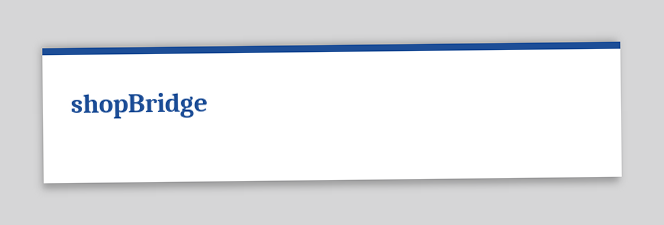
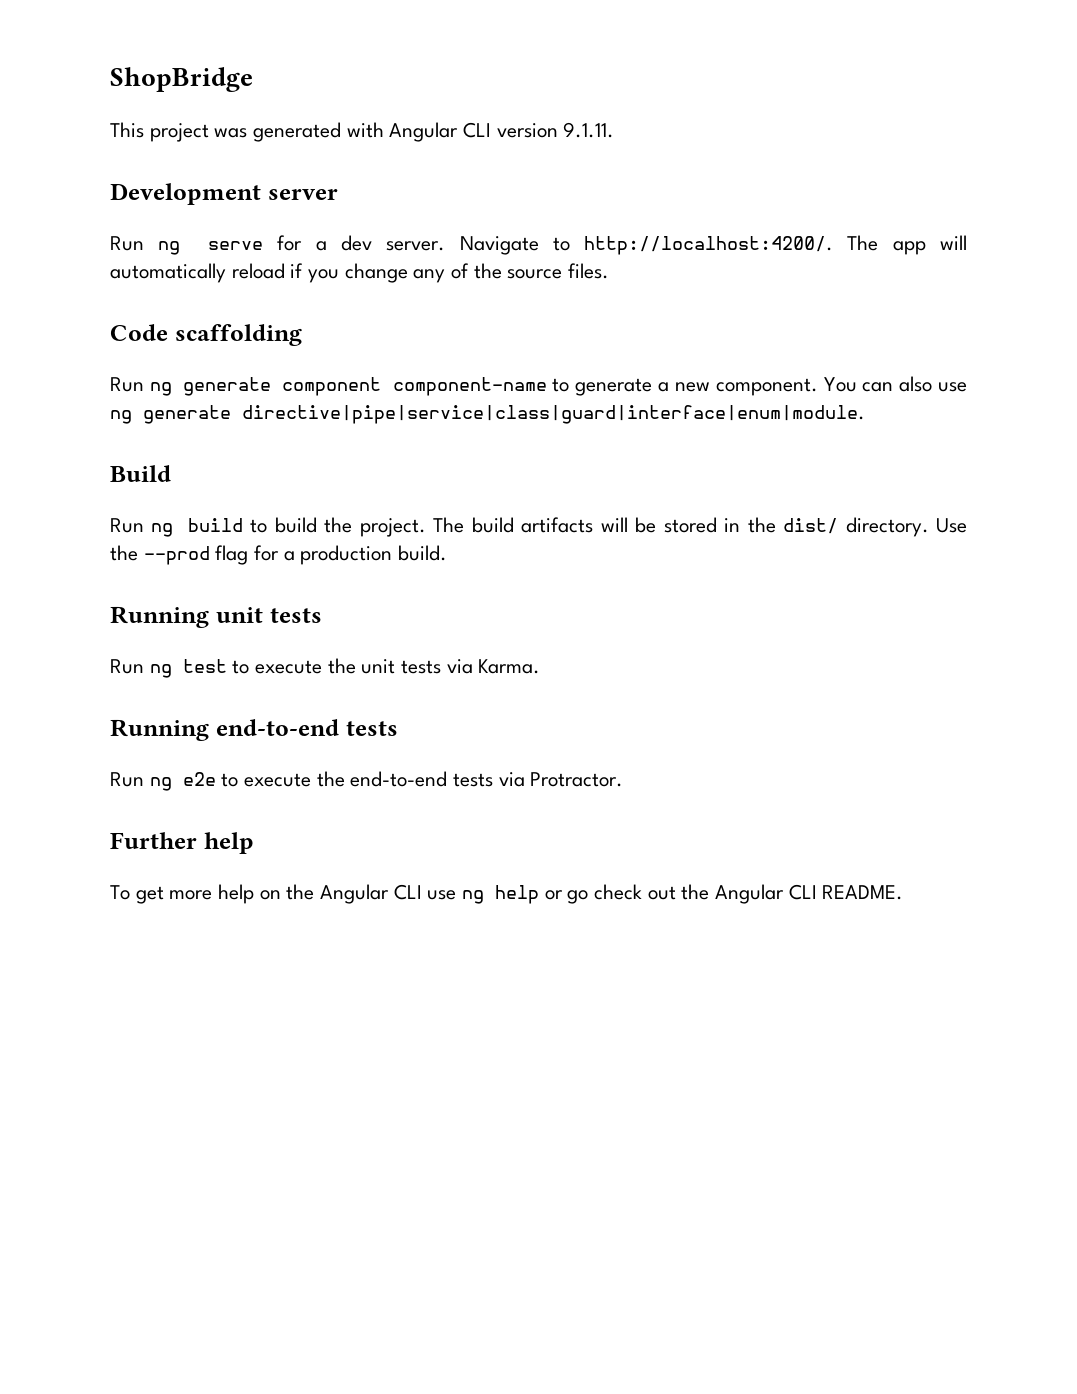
[70,92,209,119] shopBridge -> [110,67,253,92] [110,122,615,142] [110,183,338,205] [110,235,967,255] [110,263,610,283] [110,324,302,346] [110,376,967,396] [110,405,865,424] [110,465,171,482] [110,517,967,537] [110,545,448,565] [110,606,322,628] [110,658,541,678] [110,719,398,741] [110,771,624,791] [110,832,254,854] [110,884,904,904] ShopBridge // This project was generated with Angular CLI version 9.1.11. // Development server // Run ng serve for a dev server. Navigate to http://localhost:4200/. The app will automatically reload if you change any of the source files. // Code scaffolding // Run ng generate component component-name to generate a new component. You can also use ng generate directive|pipe|service|class|guard|interface|enum|module. // Build // Run ng build to build the project. The build artifacts will be stored in the dist/ directory. Use the --prod flag for a production build. // Running unit tests // Run ng test to execute the unit tests via Karma. // Running end-to-end tests // Run ng e2e to execute the end-to-end tests via Protractor. // Further help // To get more help on the Angular CLI use ng help or go check out the Angular CLI README.

